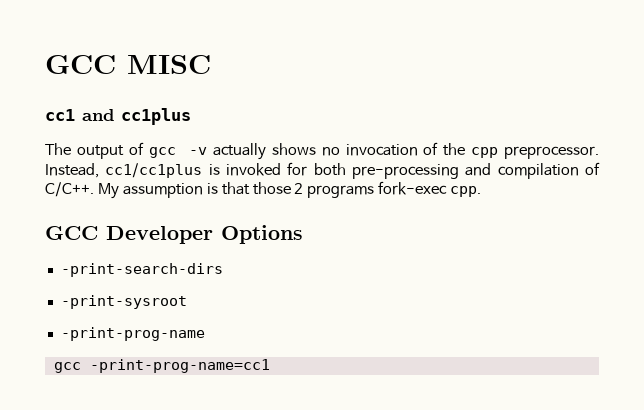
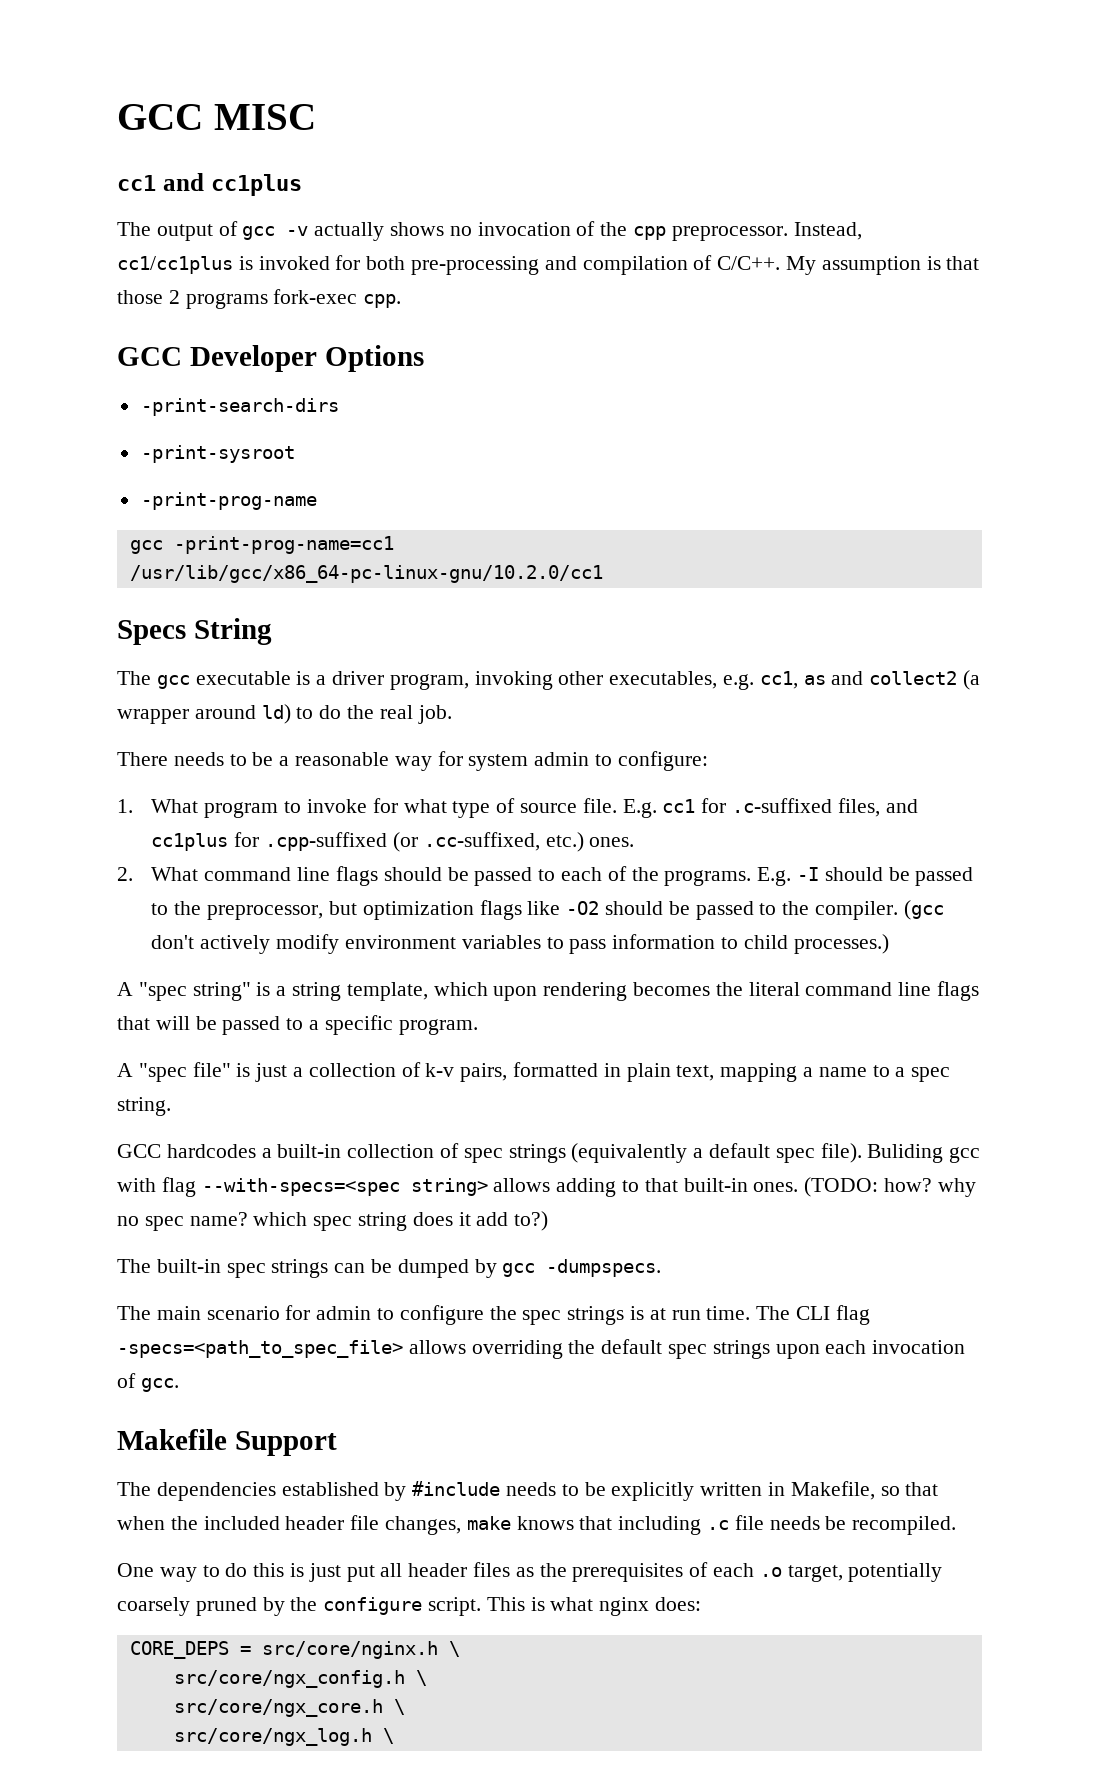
(270, 366) none -> [129,565,603,583] [117,618,272,645] [117,670,981,690] [117,704,452,724] [117,751,708,771] [117,798,918,818] [151,832,635,852] [117,866,974,886] [151,900,944,920] [151,934,889,954] [117,981,980,1001] [117,1015,478,1035] [117,1062,951,1082] [117,1097,171,1116] [117,1143,981,1163] [117,1177,976,1197] [117,1211,549,1231] [117,1259,662,1278] [117,1305,870,1325] [117,1339,966,1359] [117,1373,179,1392] [117,1429,337,1456] [117,1481,939,1501] [117,1515,957,1535] [117,1562,943,1582] [117,1597,702,1616] [129,1641,460,1659] [173,1670,427,1688] [173,1699,405,1717] [173,1728,394,1746] // /usr/lib/gcc/x86_64-pc-linux-gnu/10.2.0/cc1 // Specs String // The gcc executable is a driver program, invoking other executables, e.g. cc1, as and collect2 (a wrapper around ld) to do the real job. // There needs to be a reasonable way for system admin to configure: // 1. What program to invoke for what type of source file. E.g. cc1 for .c-suffixed files, and cc1plus for .cpp-suffixed (or .cc-suffixed, etc.) ones. // 2. What command line flags should be passed to each of the programs. E.g. -I should be passed to the preprocessor, but optimization flags like -O2 should be passed to the compiler. (gcc don't actively modify environment variables to pass information to child processes.) // A "spec string" is a string template, which upon rendering becomes the literal command line flags that will be passed to a specific program. // A "spec file" is just a collection of k-v pairs, formatted in plain text, mapping a name to a spec string. // GCC hardcodes a built-in collection of spec strings (equivalently a default spec file). Buliding gcc with flag --with-specs=<spec string> allows adding to that built-in ones. (TODO: how? why no spec name? which spec string does it add to?) // The built-in spec strings can be dumped by gcc -dumpspecs. // The main scenario for admin to configure the spec strings is at run time. The CLI flag -specs=<path_to_spec_file> allows overriding the default spec strings upon each invocation of gcc. // Makefile Support // The dependencies established by #include needs to be explicitly written in Makefile, so that when the included header file changes, make knows that including .c file needs be recompiled. // One way to do this is just put all header files as the prerequisites of each .o target, potentially coarsely pruned by the configure script. This is what nginx does: // CORE_DEPS = src/core/nginx.h \ // src/core/ngx_config.h \ // src/core/ngx_core.h \ // src/core/ngx_log.h \

